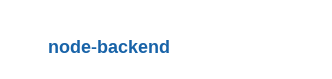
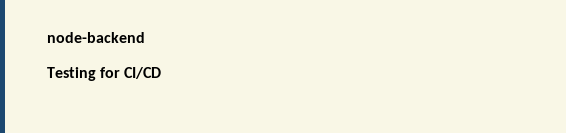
(170, 46) none -> [47,67,162,81] // Testing for CI/CD

